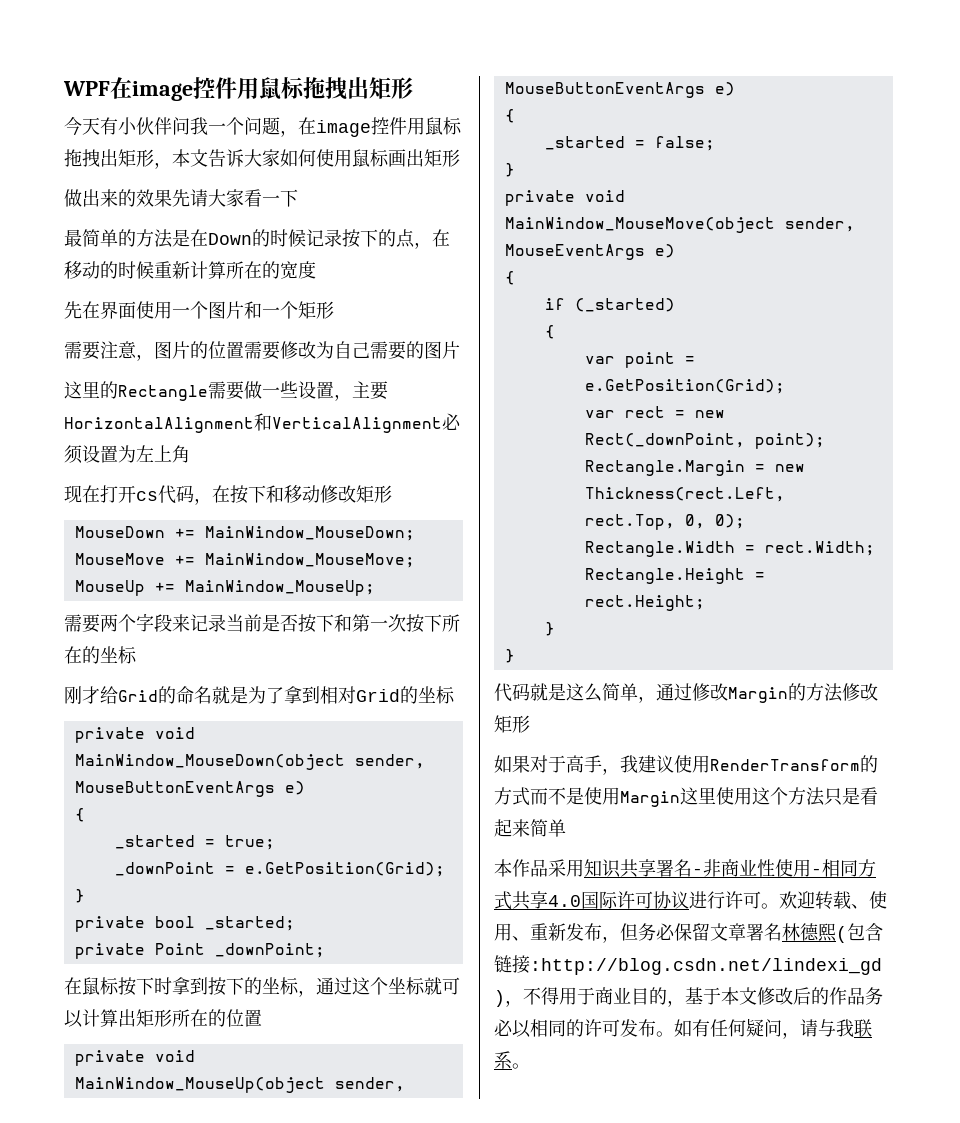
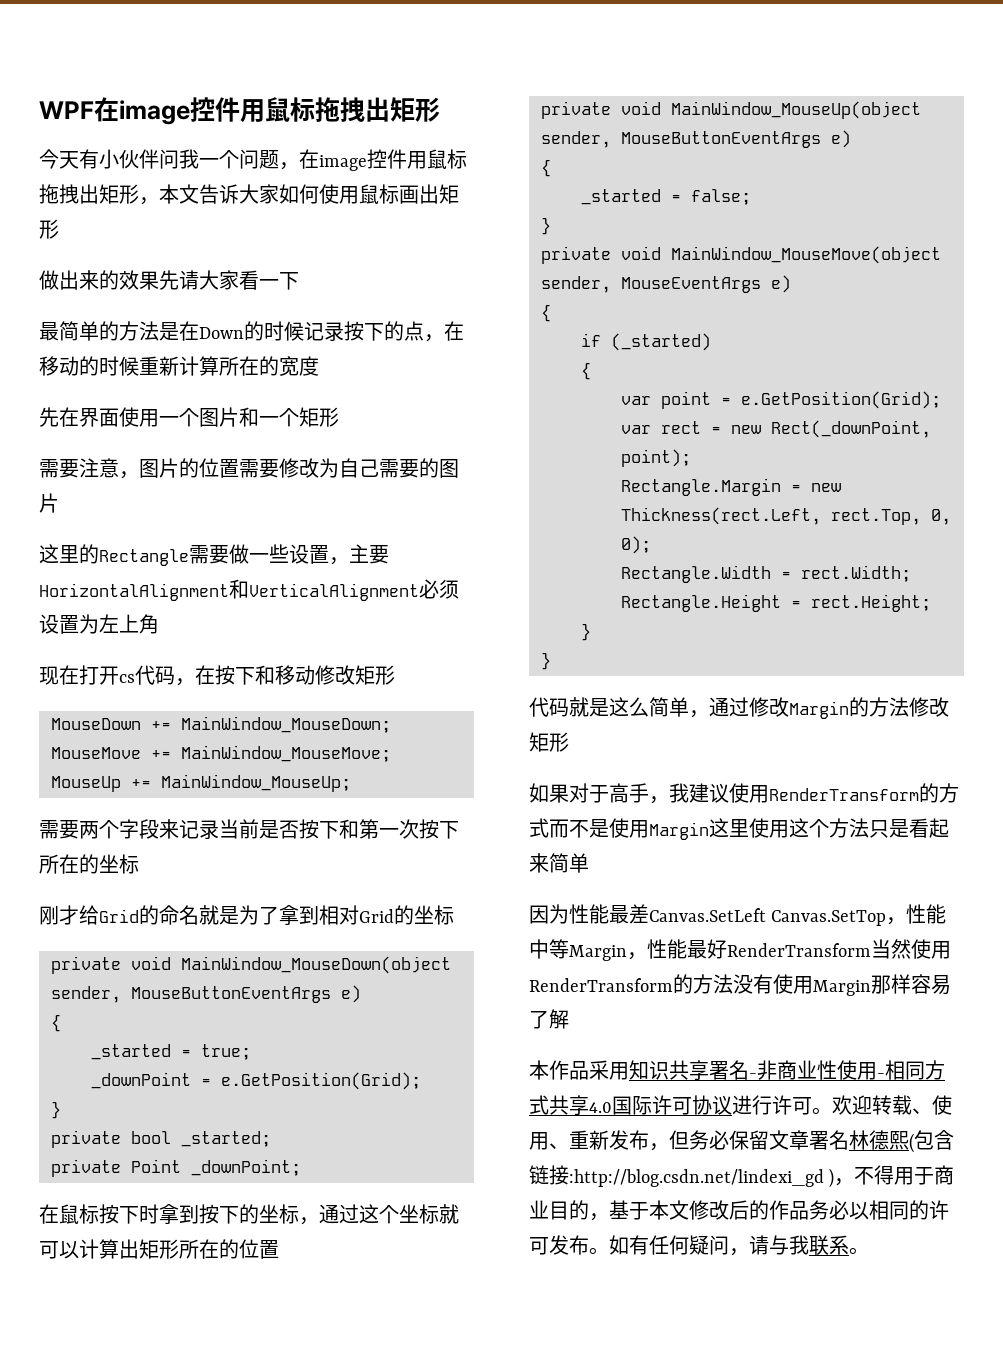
(566, 828) none -> [529,904,947,926] [529,939,951,961] [529,974,951,996] [529,1009,569,1029] // 因为性能最差Canvas.SetLeft Canvas.SetTop，性能中等Margin，性能最好RenderTransform当然使用RenderTransform的方法没有使用Margin那样容易了解

